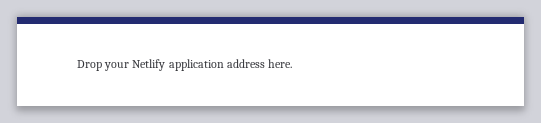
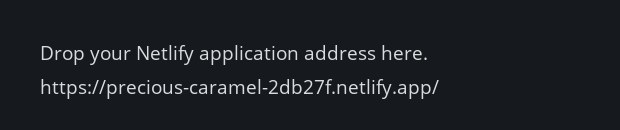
(293, 63) none -> [40,79,439,99] // https://precious-caramel-2db27f.netlify.app/

